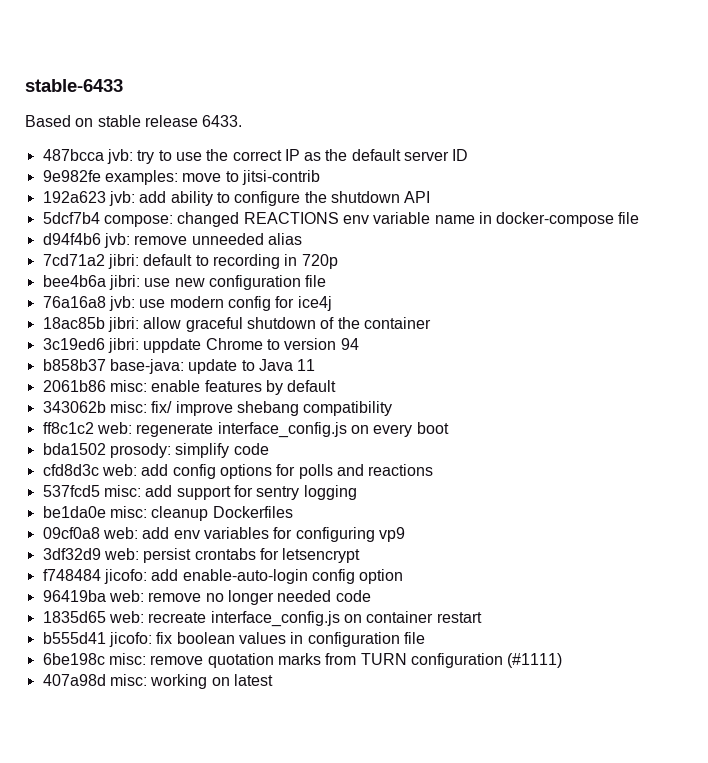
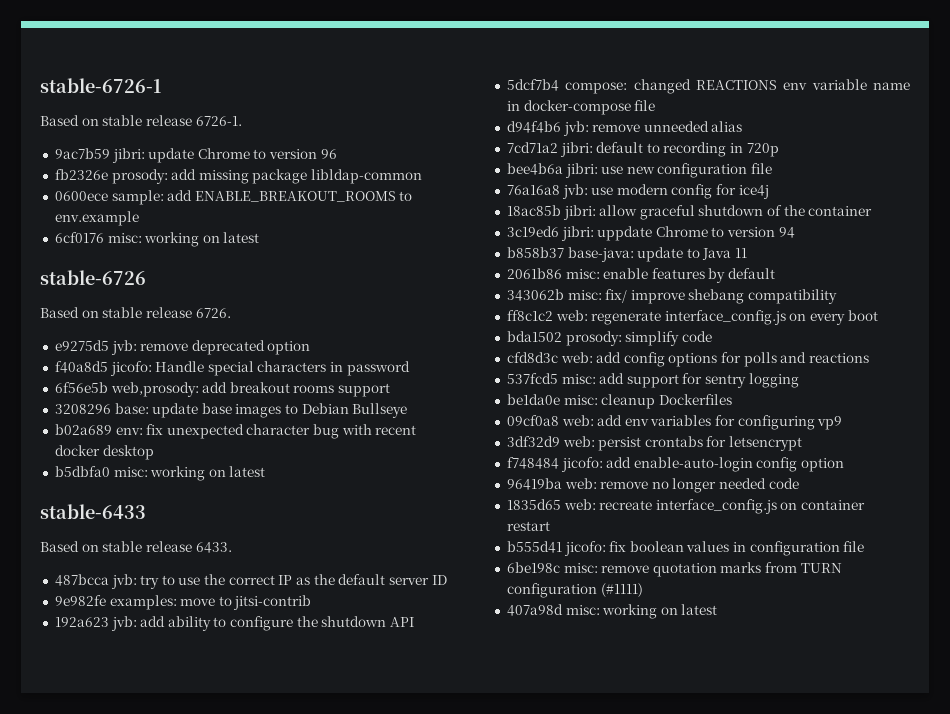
(25, 85) none -> [40,78,161,93] [40,115,242,126] [54,148,337,163] [54,169,423,184] [54,190,413,205] [54,211,139,226] [54,232,260,247] [40,270,146,285] [40,307,231,318] [54,340,311,355] [54,361,410,376] [54,382,391,397] [54,403,408,418] [54,424,417,439] [54,445,154,460] [54,466,266,481] stable-6726-1 // Based on stable release 6726-1. // 9ac7b59 jibri: update Chrome to version 96 // fb2326e prosody: add missing package libldap-common // 0600ece sample: add ENABLE_BREAKOUT_ROOMS to env.example // 6cf0176 misc: working on latest // stable-6726 // Based on stable release 6726. // e9275d5 jvb: remove deprecated option // f40a8d5 jicofo: Handle special characters in password // 6f56e5b web,prosody: add breakout rooms support // 3208296 base: update base images to Debian Bullseye // b02a689 env: fix unexpected character bug with recent docker desktop // b5dbfa0 misc: working on latest //

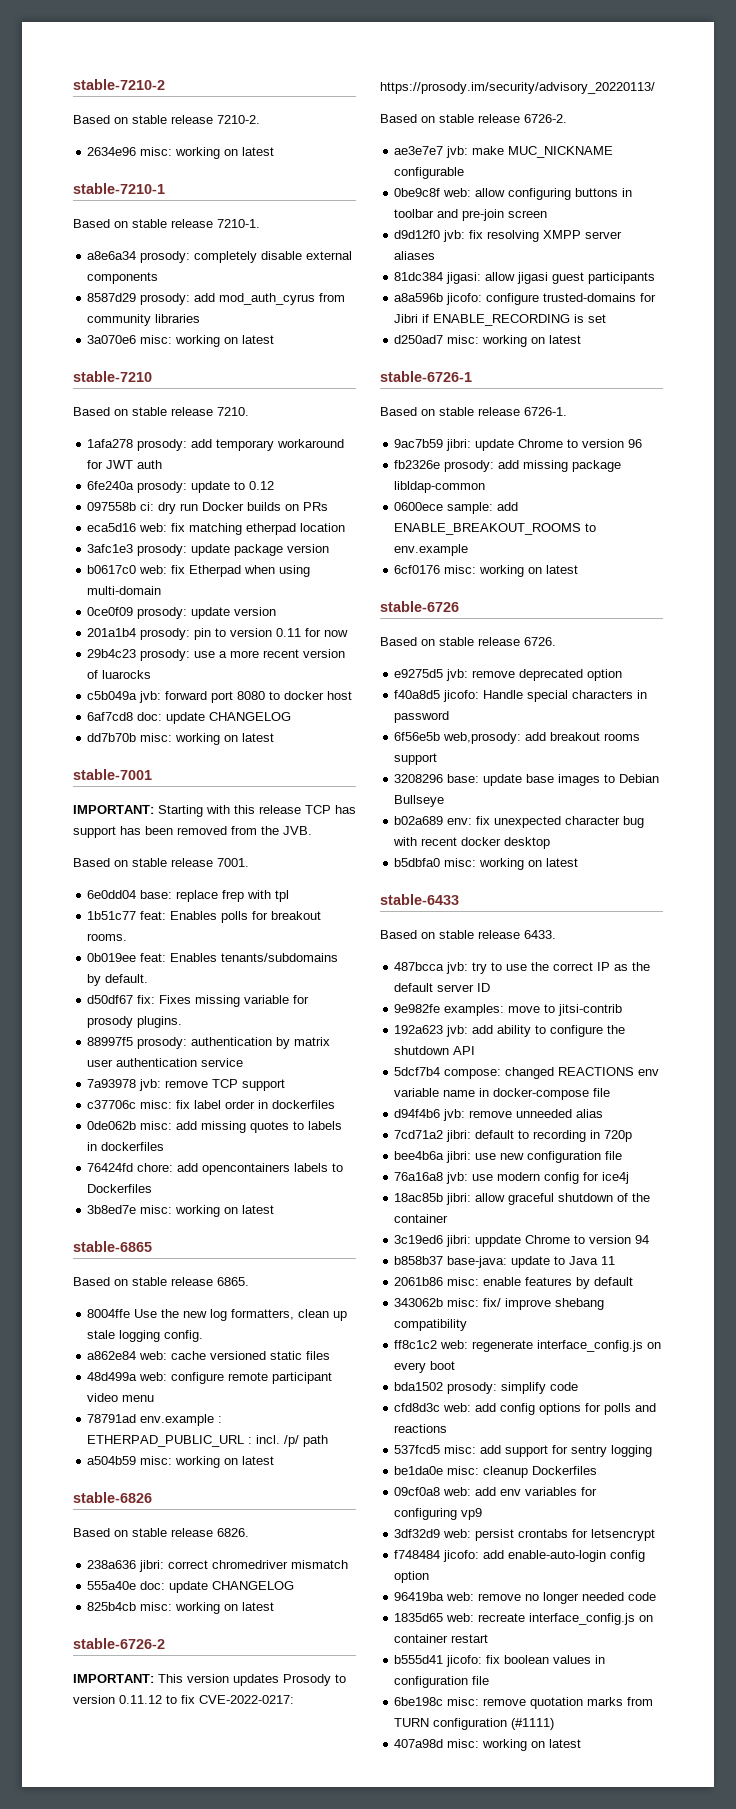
(40, 85) none -> [73,79,165,90] [73,115,260,124] [87,147,275,159] [73,183,165,194] [73,219,260,228] [87,251,353,263] [87,272,159,284] [87,293,346,305] [87,314,201,326] [87,335,275,347] [73,371,152,382] [73,407,249,416] [87,439,345,451] [87,460,163,469] [87,481,275,493] [87,502,329,514] [87,523,346,535] [87,544,330,556] [87,565,311,577] [87,586,162,595] [87,607,277,619] [87,628,349,640] [87,649,346,661] [87,670,152,679] [87,691,353,703] [87,712,292,724] [87,733,275,745] [73,769,152,780] [73,805,356,817] [73,826,312,838] [73,858,249,867] [87,890,290,902] [87,911,322,923] [87,933,128,941] [87,953,339,962] [87,974,149,986] [87,995,310,1007] [87,1016,183,1028] [87,1037,331,1049] [87,1058,244,1067] [87,1079,286,1091] [87,1100,336,1109] [87,1121,343,1133] [87,1142,165,1151] [87,1163,344,1175] [87,1184,153,1193] [87,1205,275,1217] [73,1241,152,1252] [73,1277,249,1286] [87,1309,348,1321] [87,1330,204,1342] [87,1351,331,1360] [87,1372,333,1384] [87,1393,155,1402] [87,1414,223,1426] [87,1435,329,1447] [87,1456,275,1468] [73,1492,152,1503] [73,1528,249,1537] [87,1560,349,1572] [87,1581,295,1593] [87,1602,275,1614] [73,1638,165,1649] [73,1674,346,1686] [73,1695,294,1704] [380,82,655,94] [380,114,567,123] [394,146,614,158] [394,167,465,179] [394,188,633,200] [394,209,548,221] [394,230,623,242] [394,251,436,260] [394,272,656,284] [394,293,657,305] [394,314,607,326] [394,335,582,347] stable-7210-2 // Based on stable release 7210-2. // 2634e96 misc: working on latest // stable-7210-1 // Based on stable release 7210-1. // a8e6a34 prosody: completely disable external components // 8587d29 prosody: add mod_auth_cyrus from community libraries // 3a070e6 misc: working on latest // stable-7210 // Based on stable release 7210. // 1afa278 prosody: add temporary workaround for JWT auth // 6fe240a prosody: update to 0.12 // 097558b ci: dry run Docker builds on PRs // eca5d16 web: fix matching etherpad location // 3afc1e3 prosody: update package version // b0617c0 web: fix Etherpad when using multi-domain // 0ce0f09 prosody: update version // 201a1b4 prosody: pin to version 0.11 for now // 29b4c23 prosody: use a more recent version of luarocks // c5b049a jvb: forward port 8080 to docker host // 6af7cd8 doc: update CHANGELOG // dd7b70b misc: working on latest // stable-7001 // IMPORTANT: Starting with this release TCP has support has been removed from the JVB. // Based on stable release 7001. // 6e0dd04 base: replace frep with tpl // 1b51c77 feat: Enables polls for breakout rooms. // 0b019ee feat: Enables tenants/subdomains by default. // d50df67 fix: Fixes missing variable for prosody plugins. // 88997f5 prosody: authentication by matrix user authentication service // 7a93978 jvb: remove TCP support // c37706c misc: fix label order in dockerfiles // 0de062b misc: add missing quotes to labels in dockerfiles // 76424fd chore: add opencontainers labels to Dockerfiles // 3b8ed7e misc: working on latest // stable-6865 // Based on stable release 6865. // 8004ffe Use the new log formatters, clean up stale logging config. // a862e84 web: cache versioned static files // 48d499a web: configure remote participant video menu // 78791ad env.example : ETHERPAD_PUBLIC_URL : incl. /p/ path // a504b59 misc: working on latest // stable-6826 // Based on stable release 6826. // 238a636 jibri: correct chromedriver mismatch // 555a40e doc: update CHANGELOG // 825b4cb misc: working on latest // stable-6726-2 // IMPORTANT: This version updates Prosody to version 0.11.12 to fix CVE-2022-0217: https://prosody.im/security/advisory_20220113/ // Based on stable release 6726-2. // ae3e7e7 jvb: make MUC_NICKNAME configurable // 0be9c8f web: allow configuring buttons in toolbar and pre-join screen // d9d12f0 jvb: fix resolving XMPP server aliases // 81dc384 jigasi: allow jigasi guest participants // a8a596b jicofo: configure trusted-domains for Jibri if ENABLE_RECORDING is set // d250ad7 misc: working on latest //

